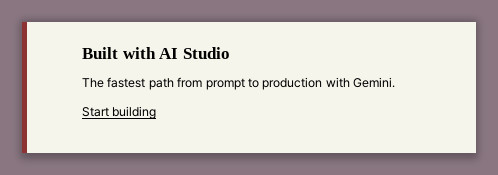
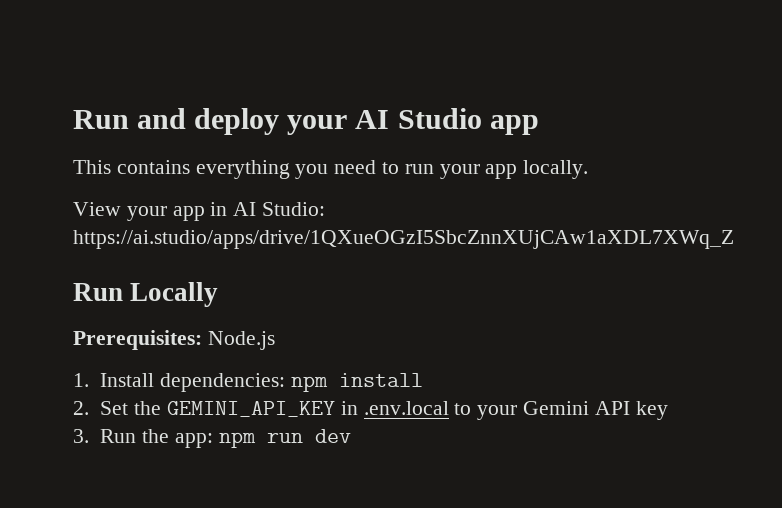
[82,47,230,59] [82,77,395,90] [82,106,157,119] Built with AI Studio // The fastest path from prompt to production with Gemini. // Start building -> [73,108,539,135] [73,160,589,179] [73,202,326,221] [73,230,734,249] [73,282,219,307] [73,330,275,350] [73,373,424,392] [73,401,668,420] [73,429,351,448] Run and deploy your AI Studio app // This contains everything you need to run your app locally. // View your app in AI Studio: https://ai.studio/apps/drive/1QXueOGzI5SbcZnnXUjCAw1aXDL7XWq_Z // Run Locally // Prerequisites: Node.js // 1. Install dependencies: npm install // 2. Set the GEMINI_API_KEY in .env.local to your Gemini API key // 3. Run the app: npm run dev

